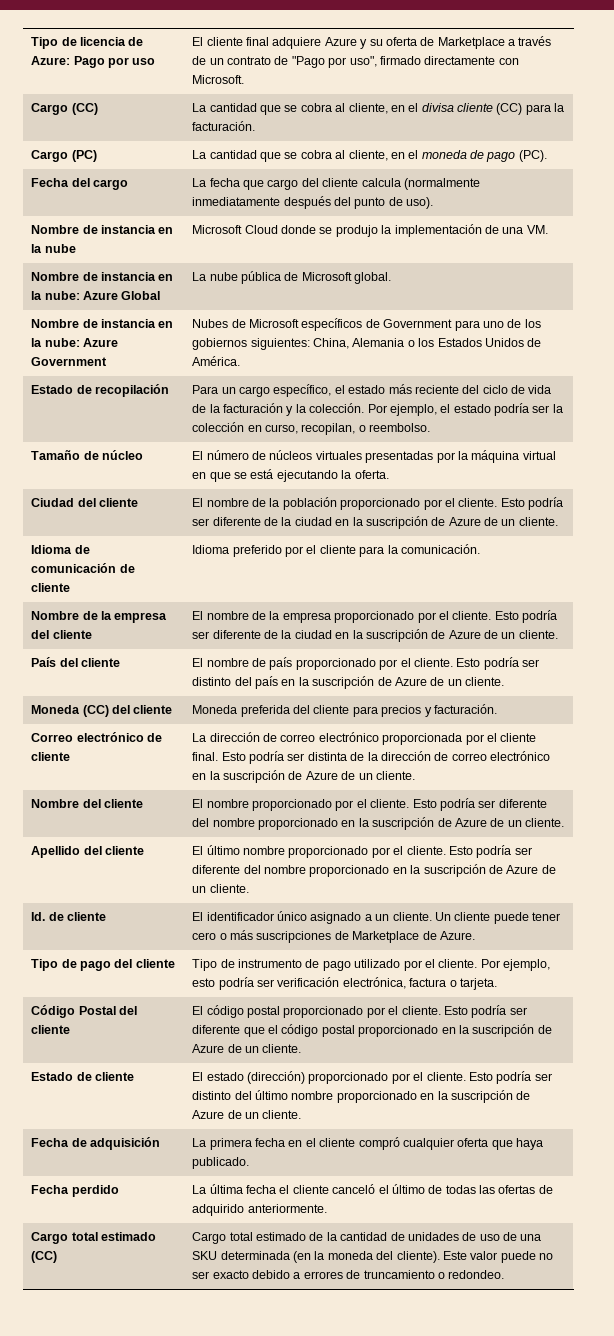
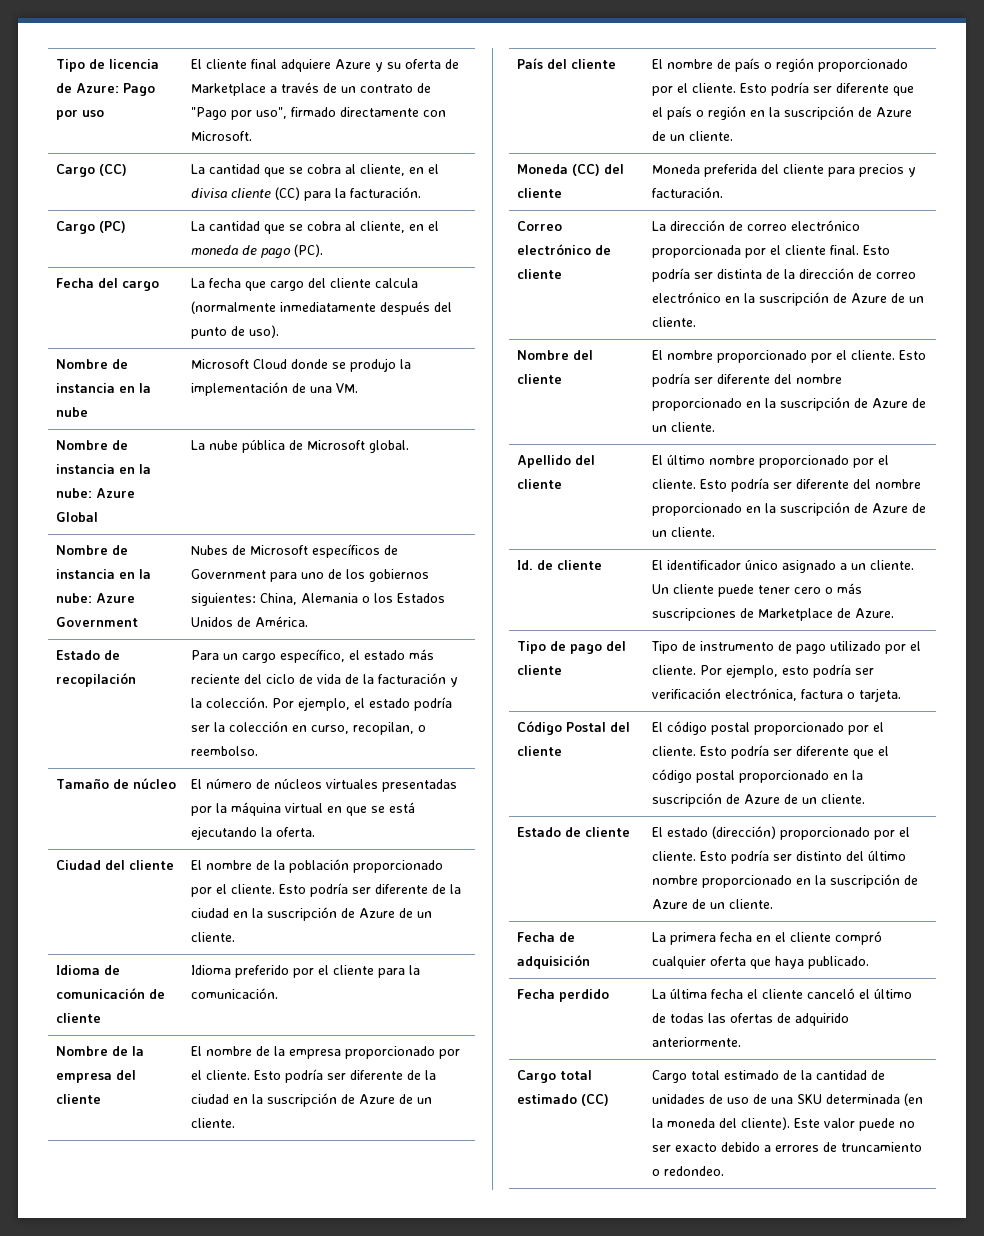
[295,657,540,670] [192,676,279,689] proporcionado por el cliente. Esto podría ser distinto del país -> [763,58,908,72] [651,82,914,96] [651,106,746,120] o región proporcionado por el cliente. Esto podría ser diferente que el país o región

